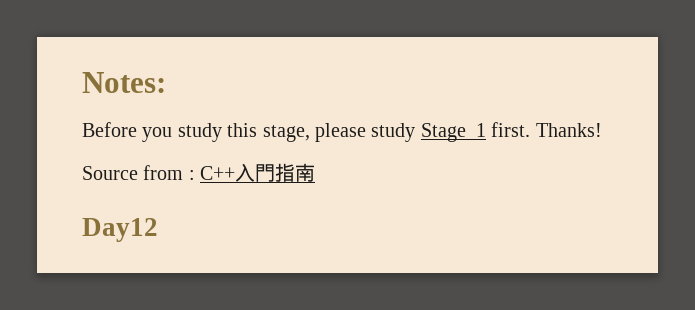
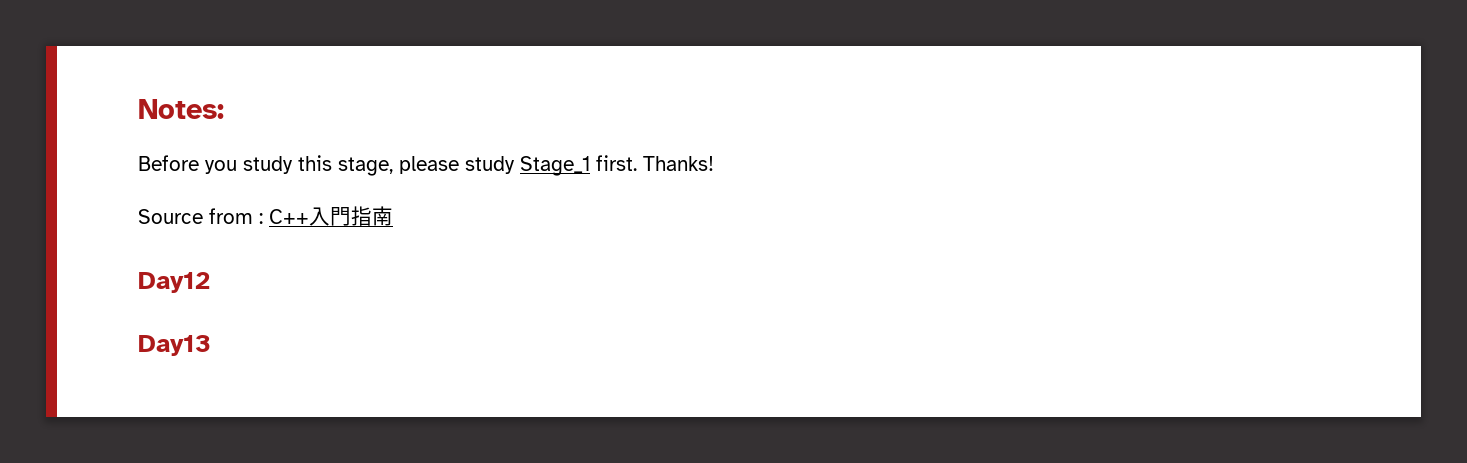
(158, 230) none -> [138,335,211,356] // Day13

